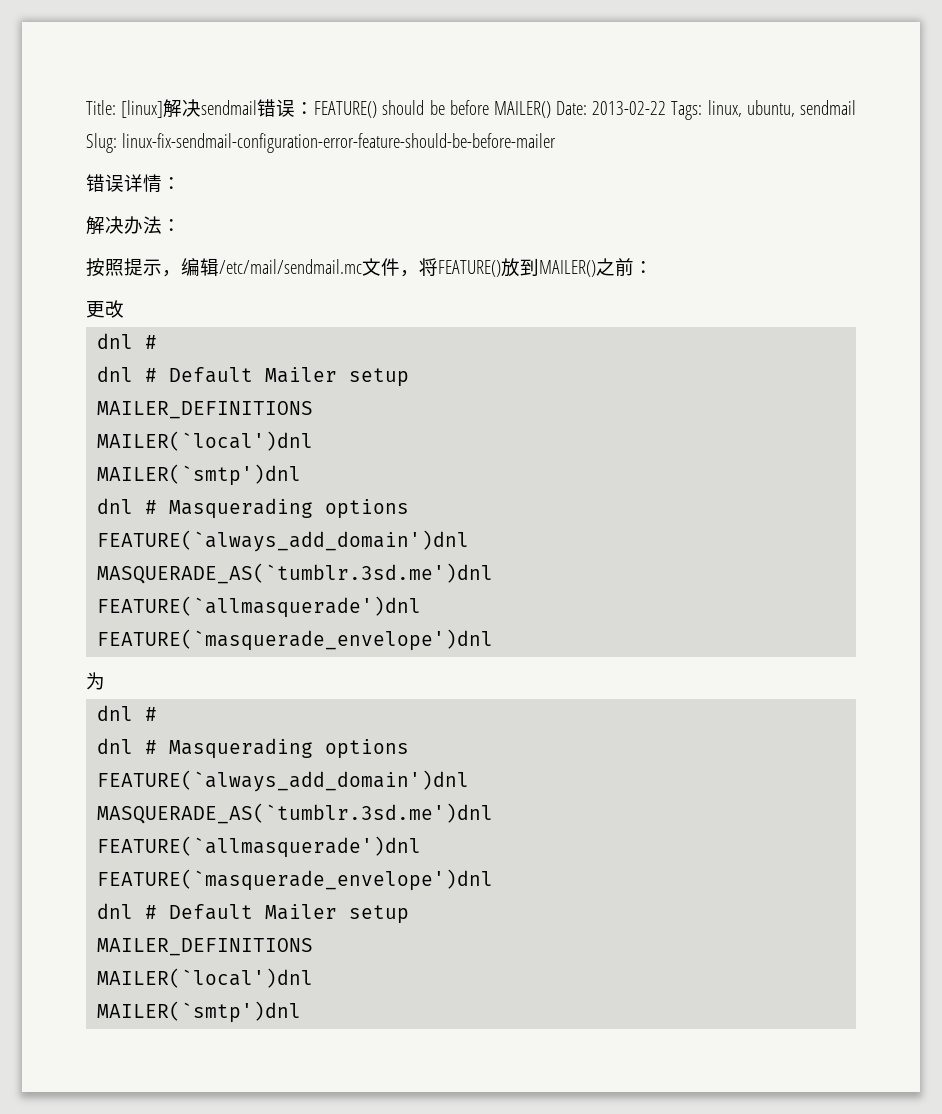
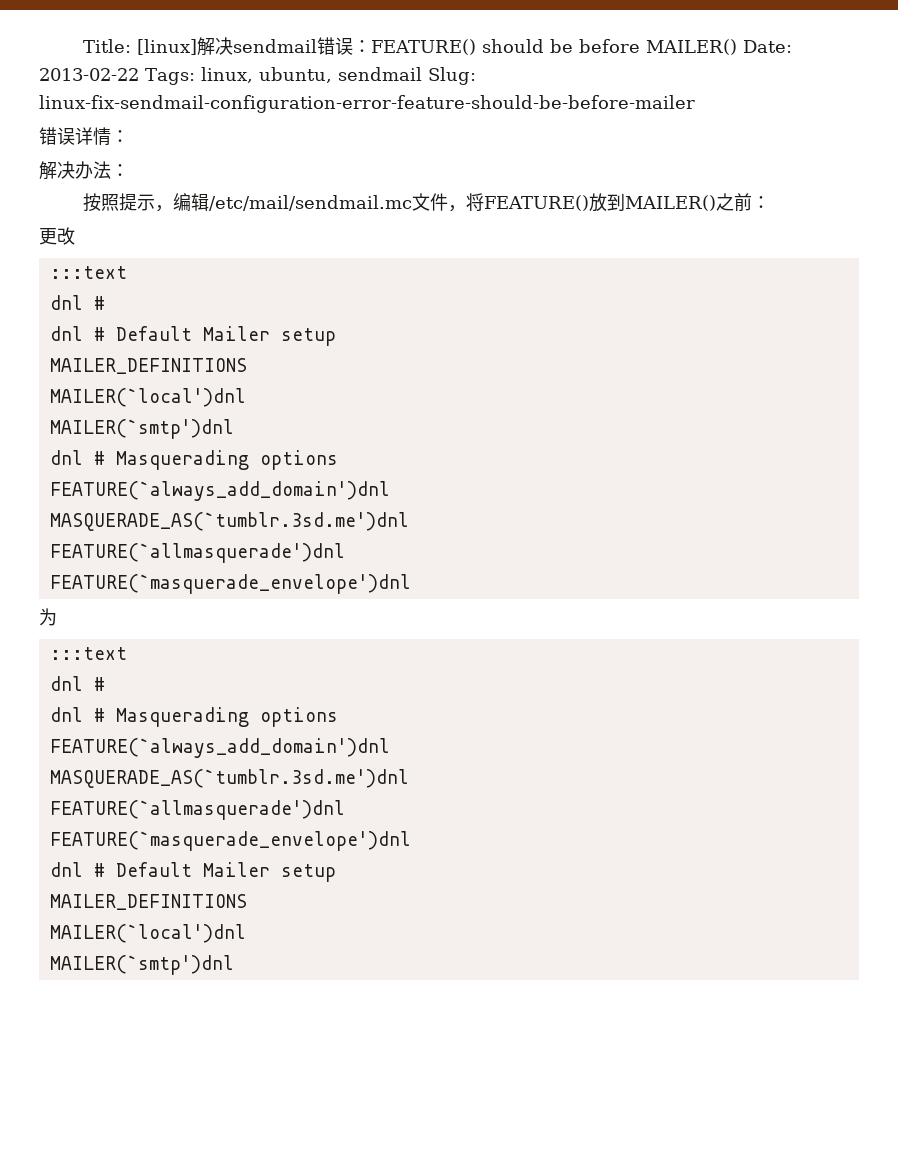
(124, 309) none -> [49,266,127,279] // :::text
(105, 681) none -> [49,647,127,660] // :::text

